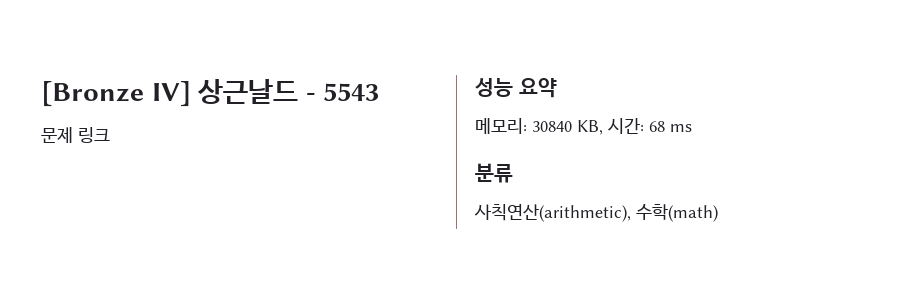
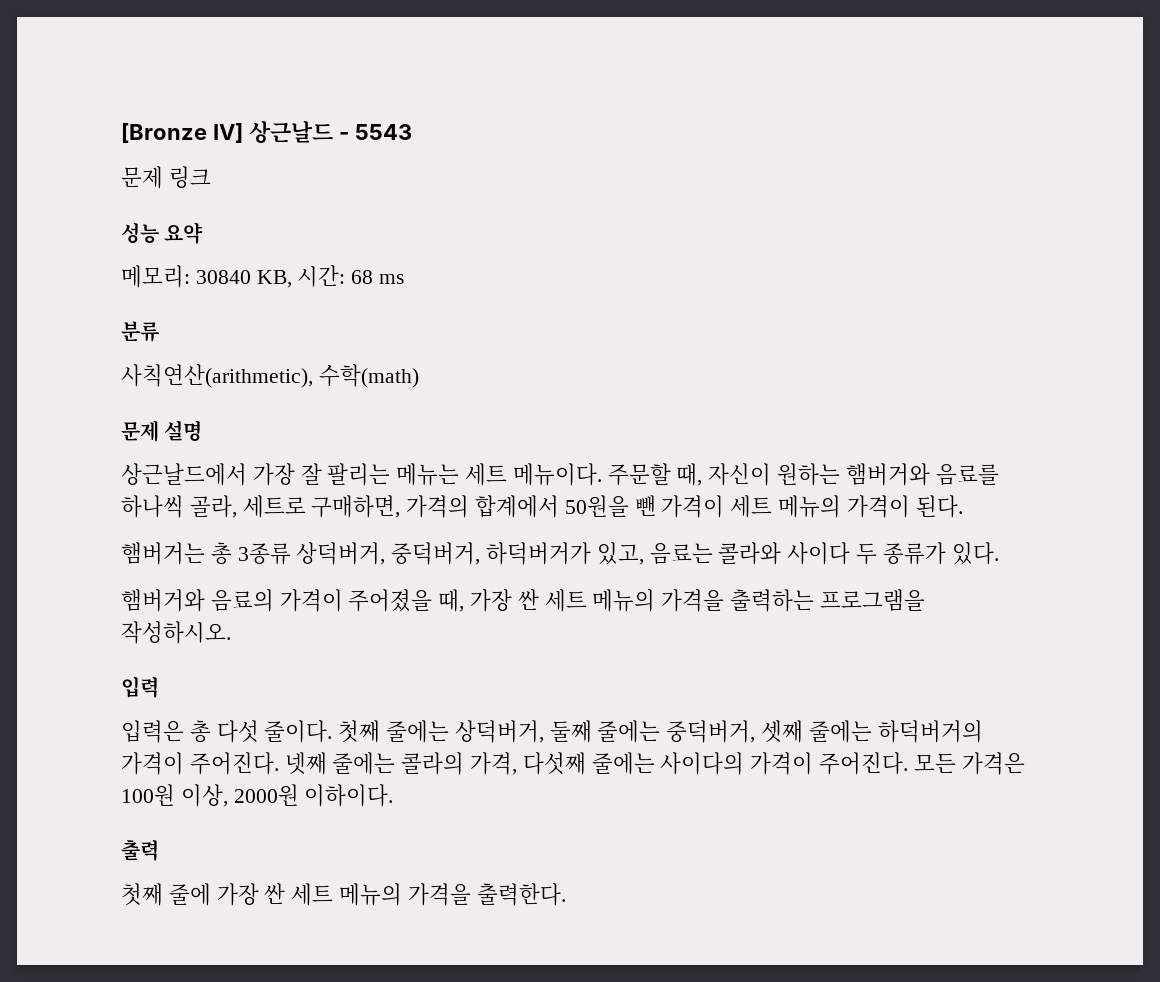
(718, 213) none -> [121,420,203,442] [121,463,999,486] [121,495,963,518] [121,542,999,565] [121,589,925,612] [121,621,231,644] [121,677,159,698] [121,720,983,743] [121,752,1025,775] [121,784,394,807] [121,840,159,861] [121,883,566,906] // 문제 설명 // 상근날드에서 가장 잘 팔리는 메뉴는 세트 메뉴이다. 주문할 때, 자신이 원하는 햄버거와 음료를 하나씩 골라, 세트로 구매하면, 가격의 합계에서 50원을 뺀 가격이 세트 메뉴의 가격이 된다. // 햄버거는 총 3종류 상덕버거, 중덕버거, 하덕버거가 있고, 음료는 콜라와 사이다 두 종류가 있다. // 햄버거와 음료의 가격이 주어졌을 때, 가장 싼 세트 메뉴의 가격을 출력하는 프로그램을 작성하시오. // 입력 // 입력은 총 다섯 줄이다. 첫째 줄에는 상덕버거, 둘째 줄에는 중덕버거, 셋째 줄에는 하덕버거의 가격이 주어진다. 넷째 줄에는 콜라의 가격, 다섯째 줄에는 사이다의 가격이 주어진다. 모든 가격은 100원 이상, 2000원 이하이다. // 출력 // 첫째 줄에 가장 싼 세트 메뉴의 가격을 출력한다.

